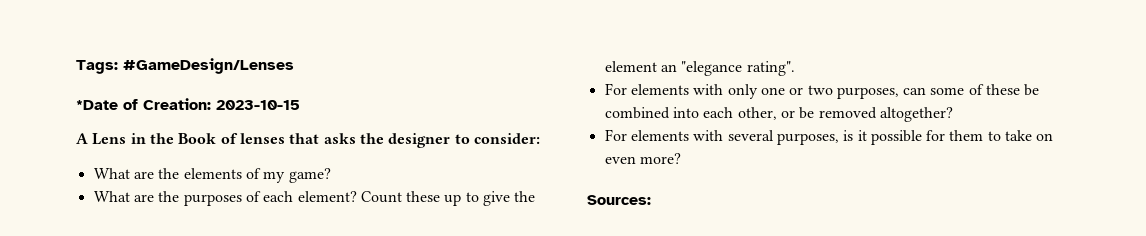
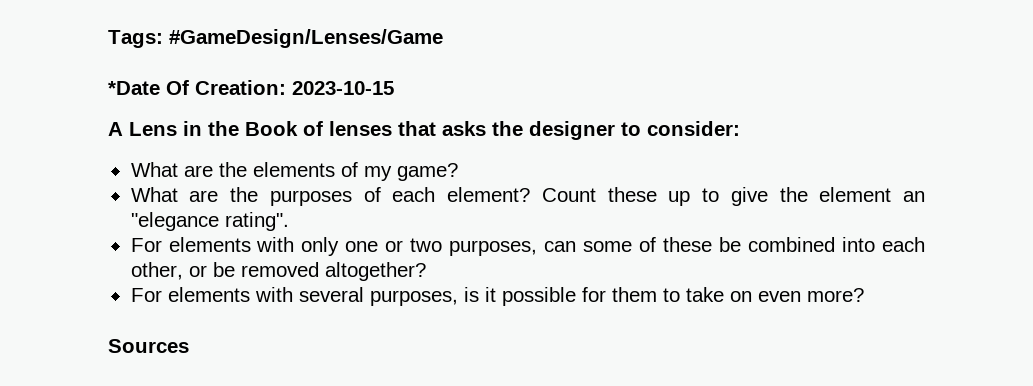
[123,58,294,74] #GameDesign/Lenses -> [169,29,443,48] #GameDesign/Lenses/Game
[123,99,138,110] of -> [166,80,189,95] Of
[587,195,651,205] Sources: -> [108,339,189,353] Sources

